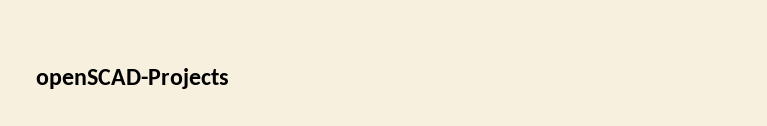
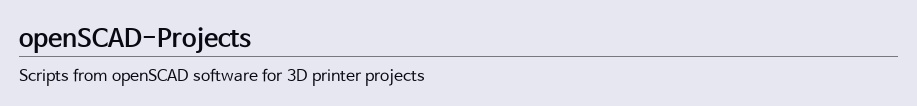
(229, 78) none -> [19,68,426,86] // Scripts from openSCAD software for 3D printer projects

